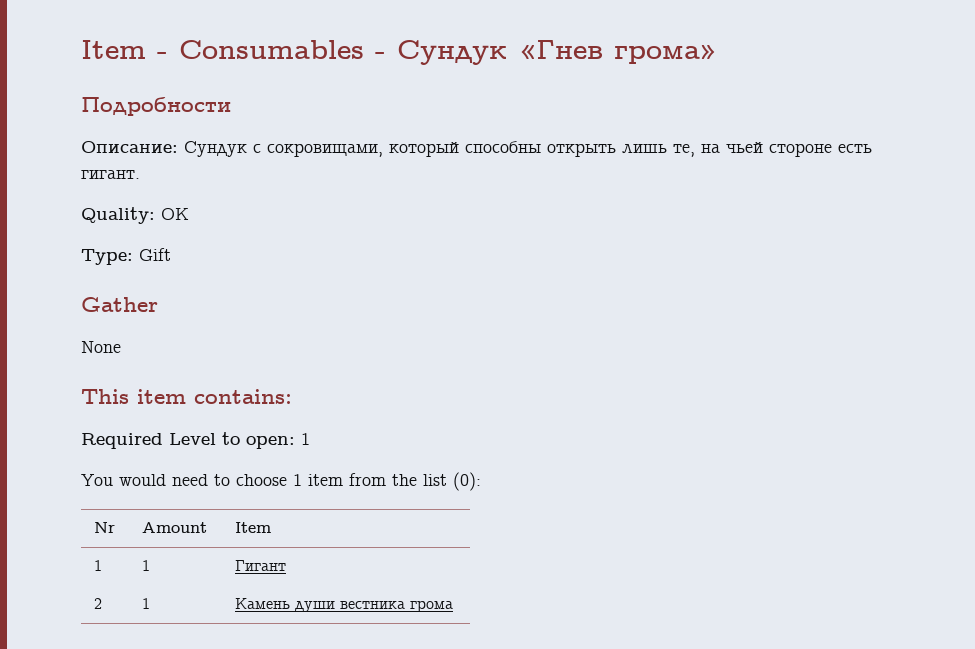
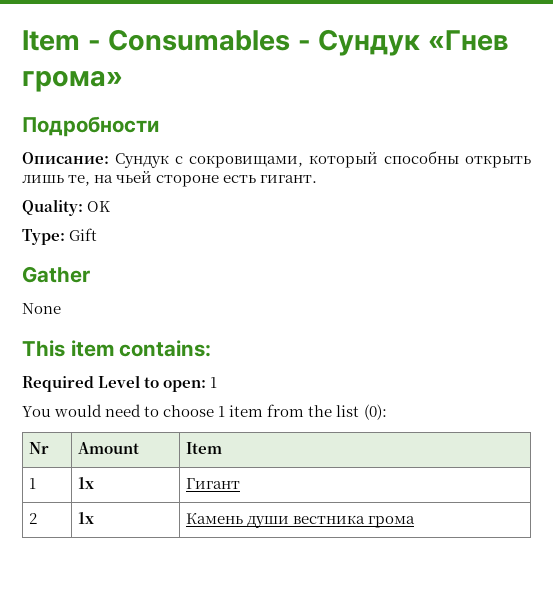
[142,560,151,571] 1 -> [78,477,95,489] 1x
[142,598,151,609] 1 -> [78,512,95,524] 1x

